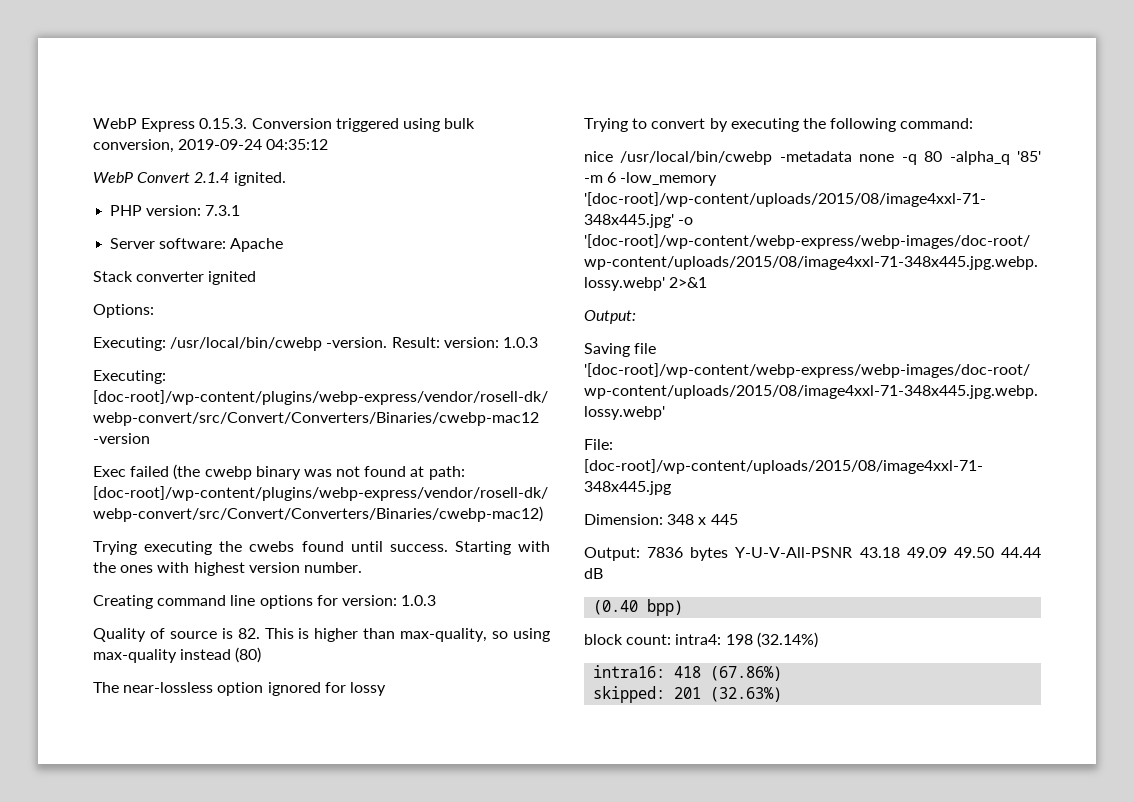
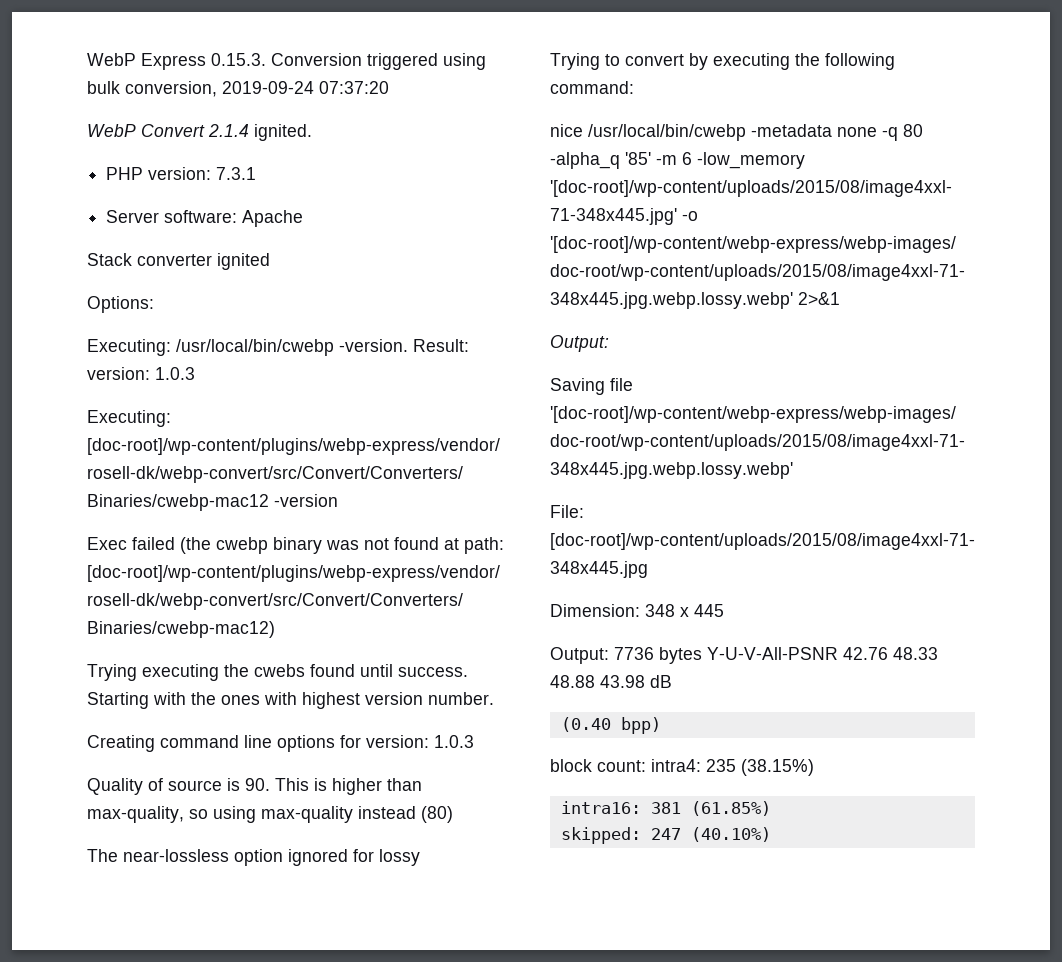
[266,139,329,150] 04:35:12 -> [319,81,389,94] 07:37:20
[237,628,260,639] 82. -> [245,778,270,791] 90.
[647,547,684,558] 7836 -> [614,647,654,660] 7736
[859,547,1041,558] 43.18 49.09 49.50 44.44 -> [843,647,938,660] [550,675,645,688] 42.76 48.33 48.88 43.98
[725,632,818,648] 198 (32.14%) -> [706,759,814,776] 235 (38.15%)
[674,666,783,681] 418 (67.86%) -> [650,801,771,816] 381 (61.85%)
[674,687,783,702] 201 (32.63%) -> [650,827,771,842] 247 (40.10%)

